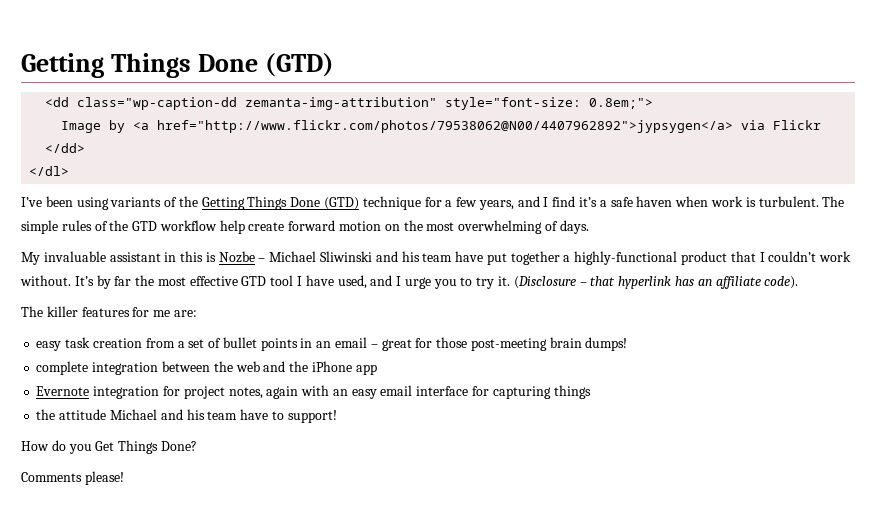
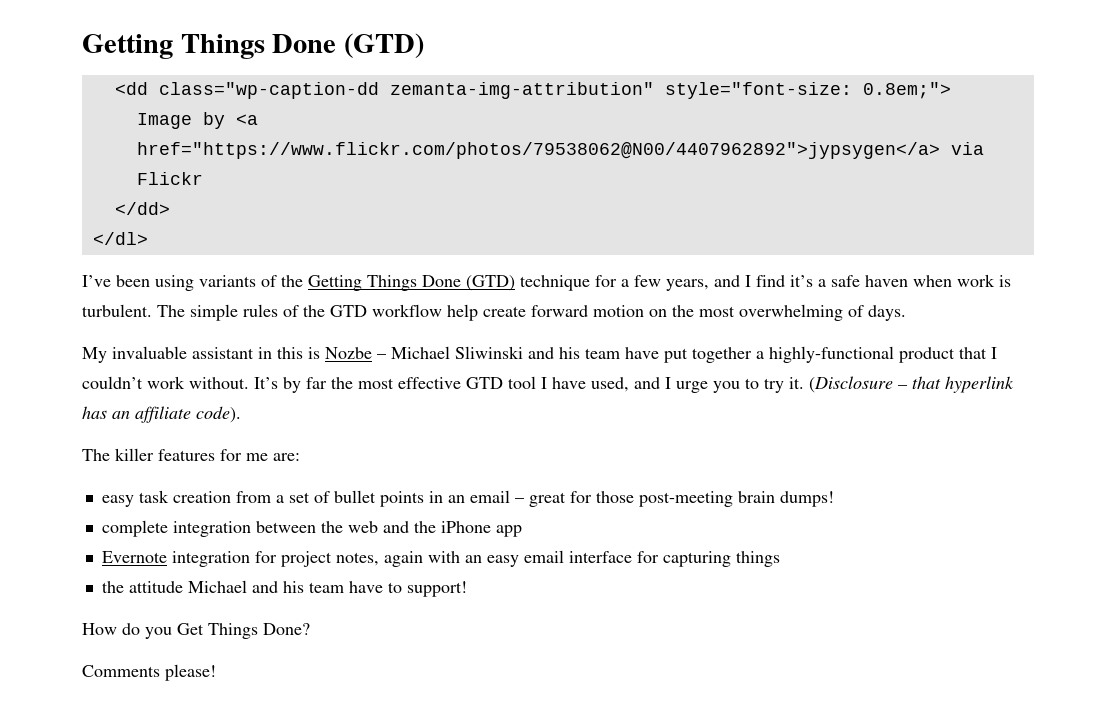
[157,120,734,133] href="http://www.flickr.com/photos/79538062@N00/4407962892">jypsygen</a> -> [136,142,940,159] href="https://www.flickr.com/photos/79538062@N00/4407962892">jypsygen</a>

